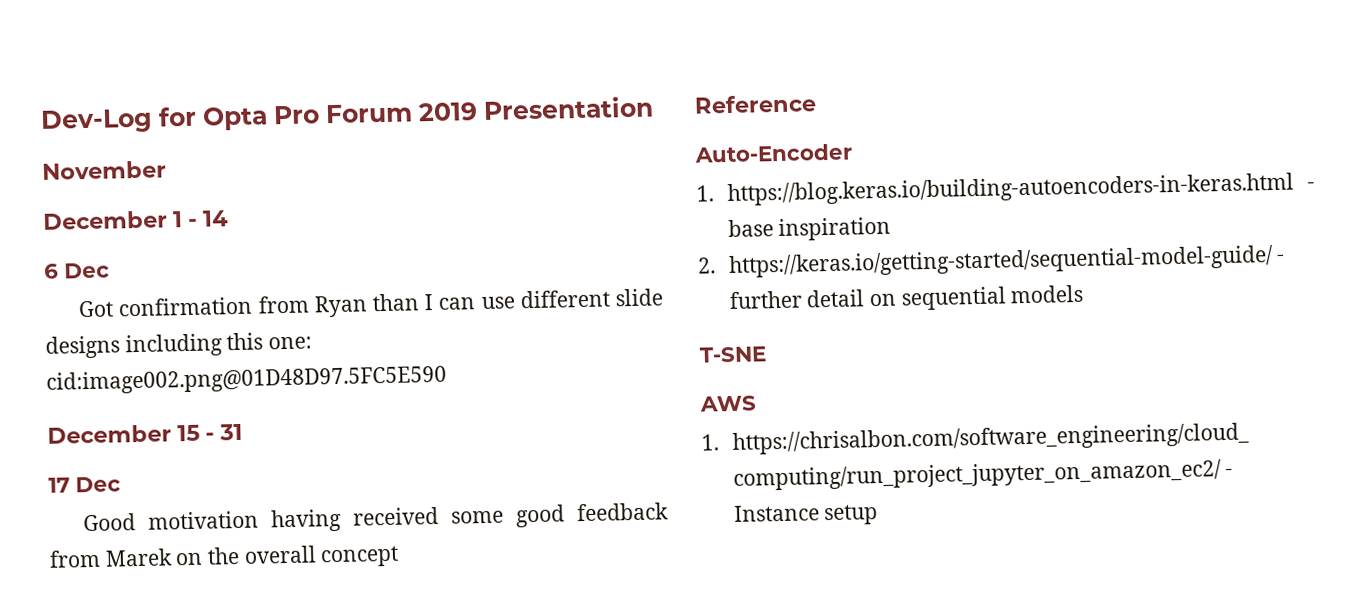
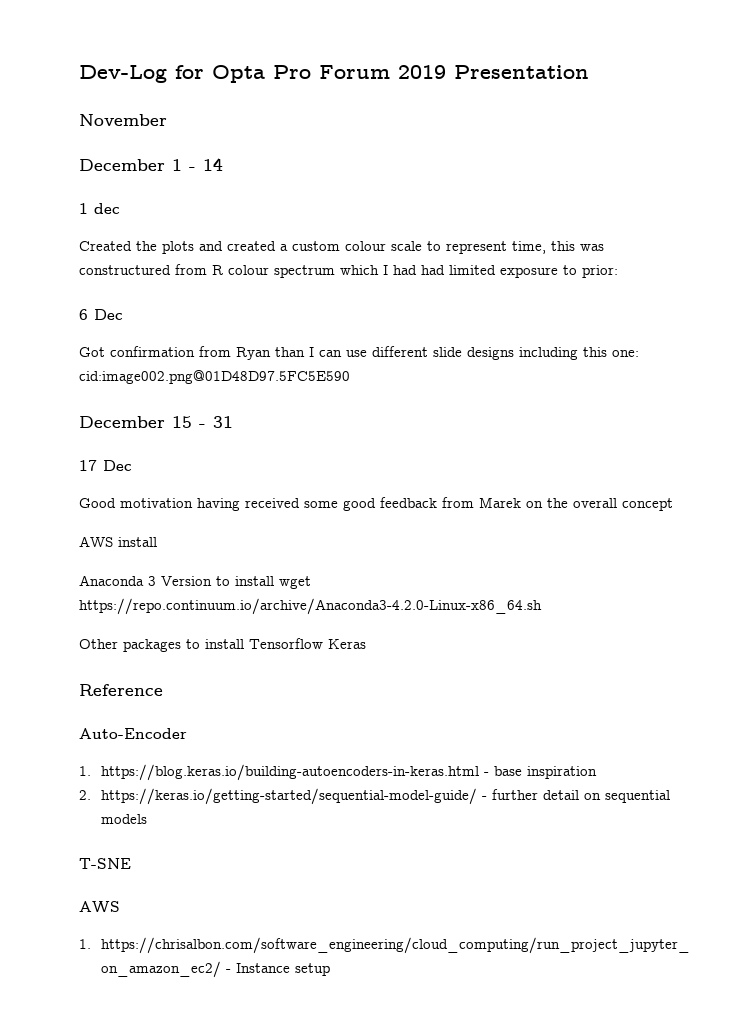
(230, 218) none -> [79,203,120,214] [79,241,604,254] [79,264,618,278] // 1 dec // Created the plots and created a custom colour scale to represent time, this was constructured from R colour spectrum which I had had limited exposure to prior:
(400, 556) none -> [79,536,157,547] [79,575,311,589] [79,598,542,615] [79,638,366,652] // AWS install // Anaconda 3 Version to install wget https://repo.continuum.io/archive/Anaconda3-4.2.0-Linux-x86_64.sh // Other packages to install Tensorflow Keras

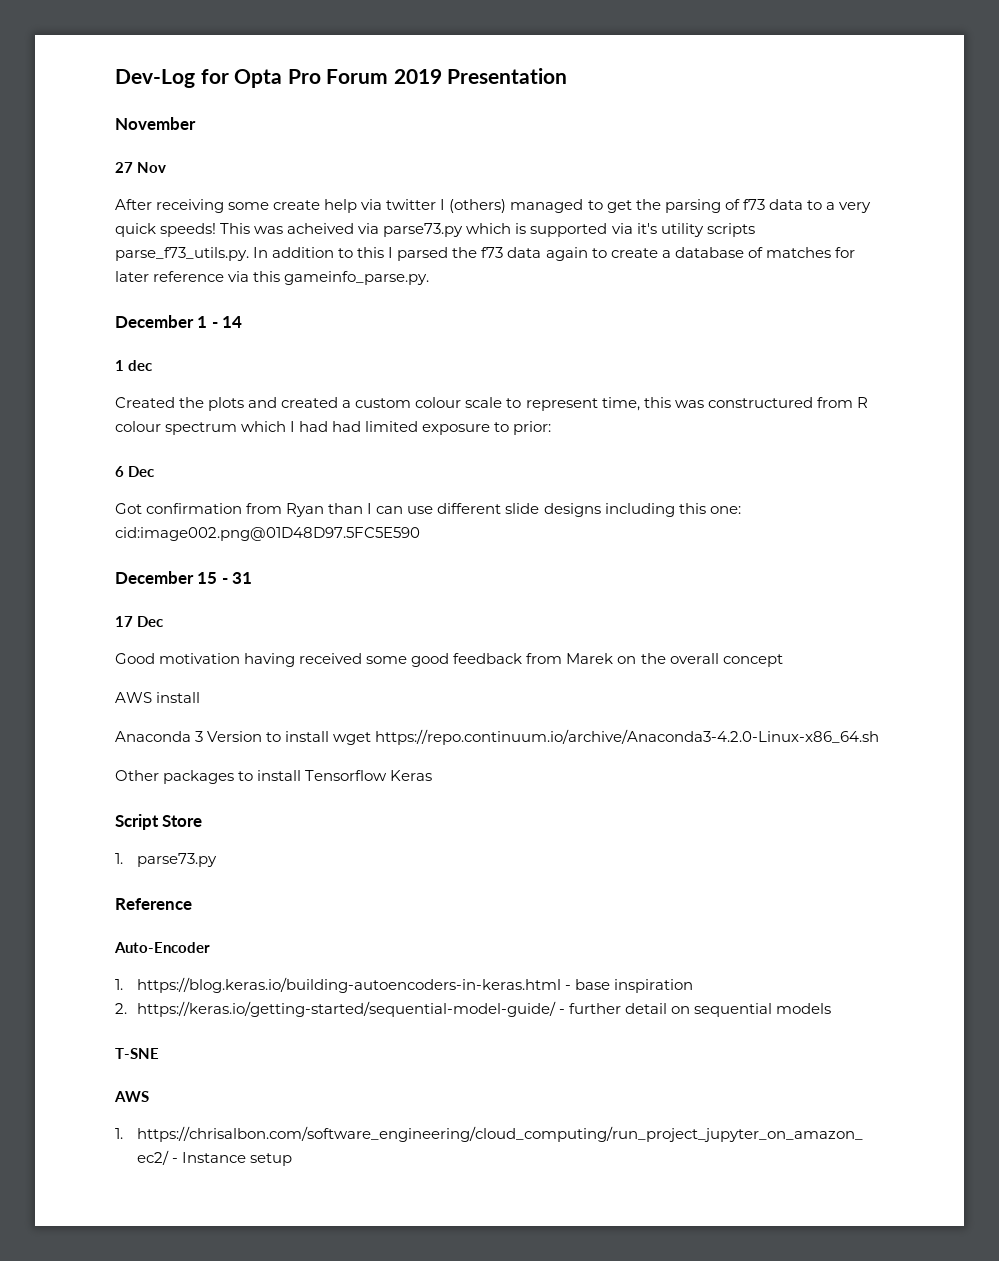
(167, 120) none -> [115,162,166,173] [115,199,871,213] [115,223,755,237] [115,247,855,261] [115,271,430,285] // 27 Nov // After receiving some create help via twitter I (others) managed to get the parsing of f73 data to a very quick speeds! This was acheived via parse73.py which is supported via it's utility scripts parse_f73_utils.py. In addition to this I parsed the f73 data again to create a database of matches for later reference via this gameinfo_parse.py.
(366, 644) none -> [115,814,203,830] [115,853,217,867] // Script Store // 1. parse73.py

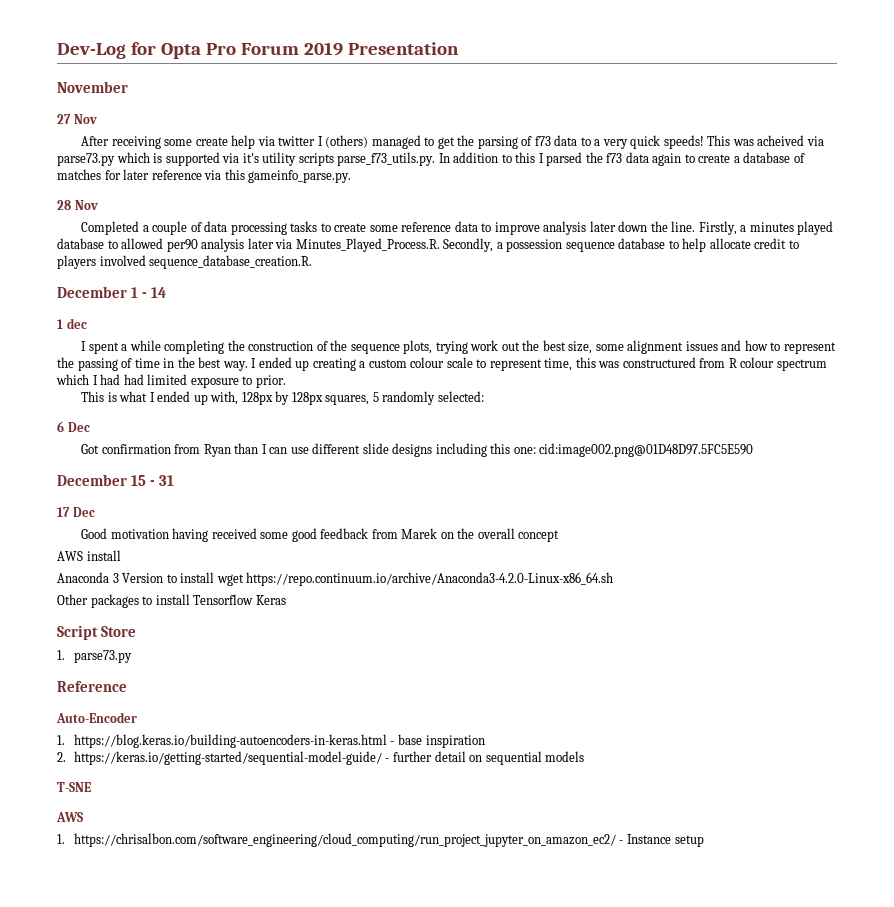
(430, 278) none -> [57,200,98,210] [81,221,834,235] [57,238,799,252] [57,255,313,269] // 28 Nov // Completed a couple of data processing tasks to create some reference data to improve analysis later down the line. Firstly, a minutes played database to allowed per90 analysis later via Minutes_Played_Process.R. Secondly, a possession sequence database to help allocate credit to players involved sequence_database_creation.R.
[115,397,339,411] Created the plots and created -> [81,340,836,354] [57,357,356,371] I spent a while completing the construction of the sequence plots, trying work out the best size, some alignment issues and how to represent the passing of time in the best way. I ended up creating
[513,421,552,435] prior: -> [255,375,286,388] [81,391,484,405] prior. // This is what I ended up with, 128px by 128px squares, 5 randomly selected:

